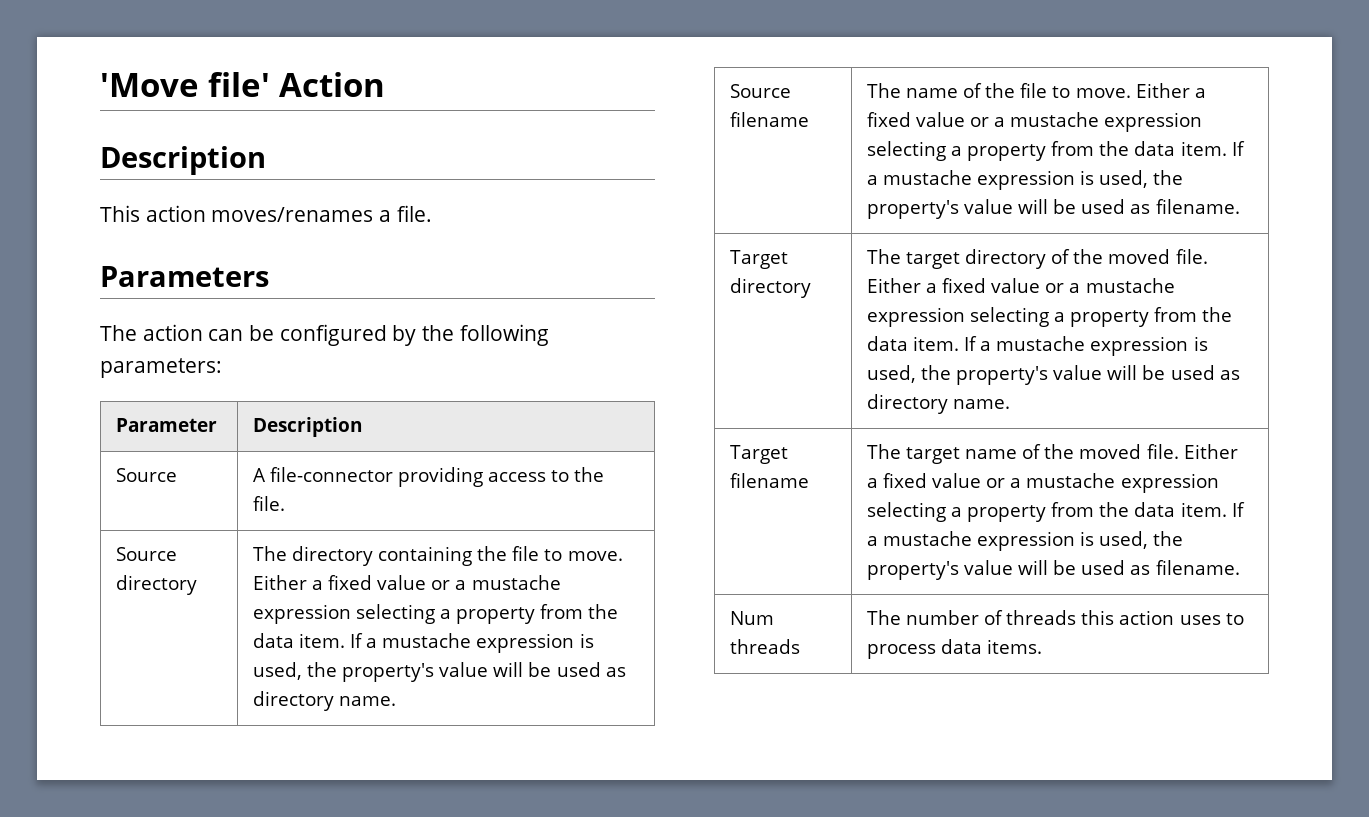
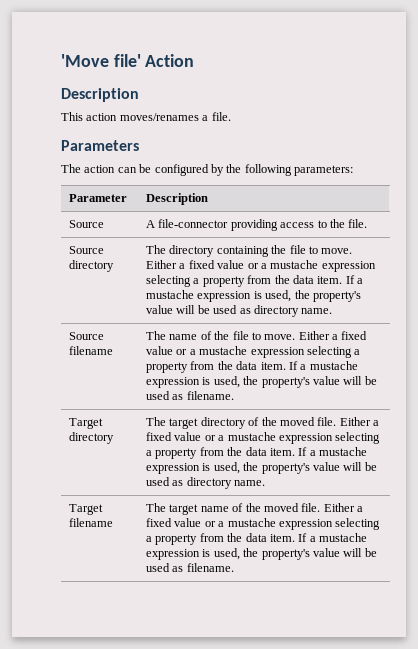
[729,611,774,625] [729,639,800,654] [866,610,1244,625] [866,639,1043,659] // Num threads | The number of threads this action uses to process data items. -> (234, 567) none

